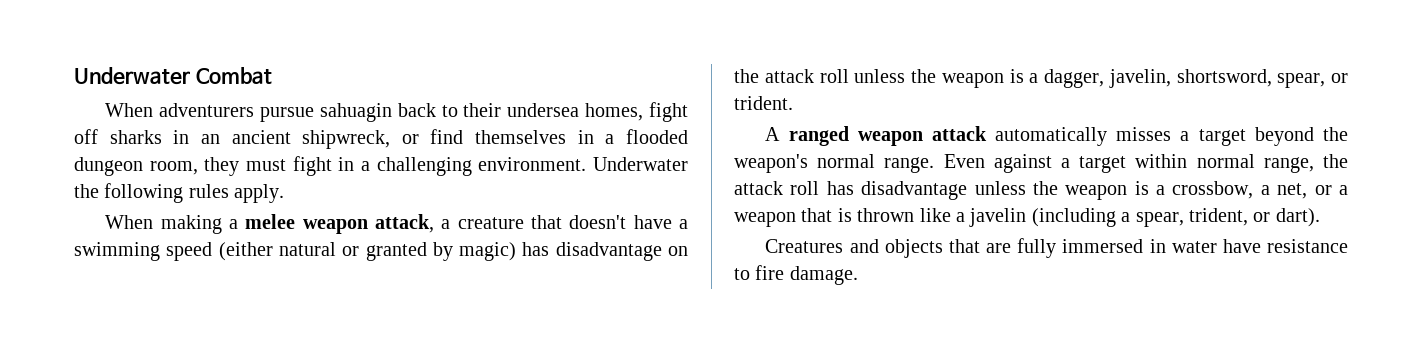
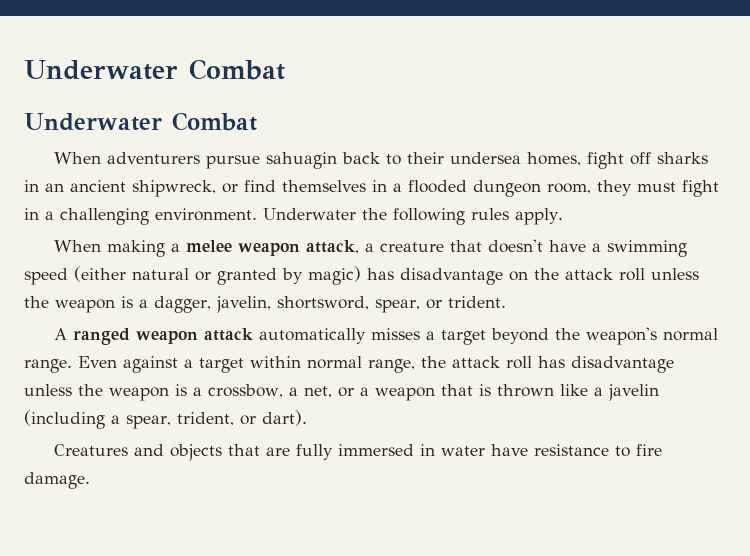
[74,67,272,85] Underwater Combat -> [24,59,285,80] [24,112,257,131] Underwater Combat // Underwater Combat

